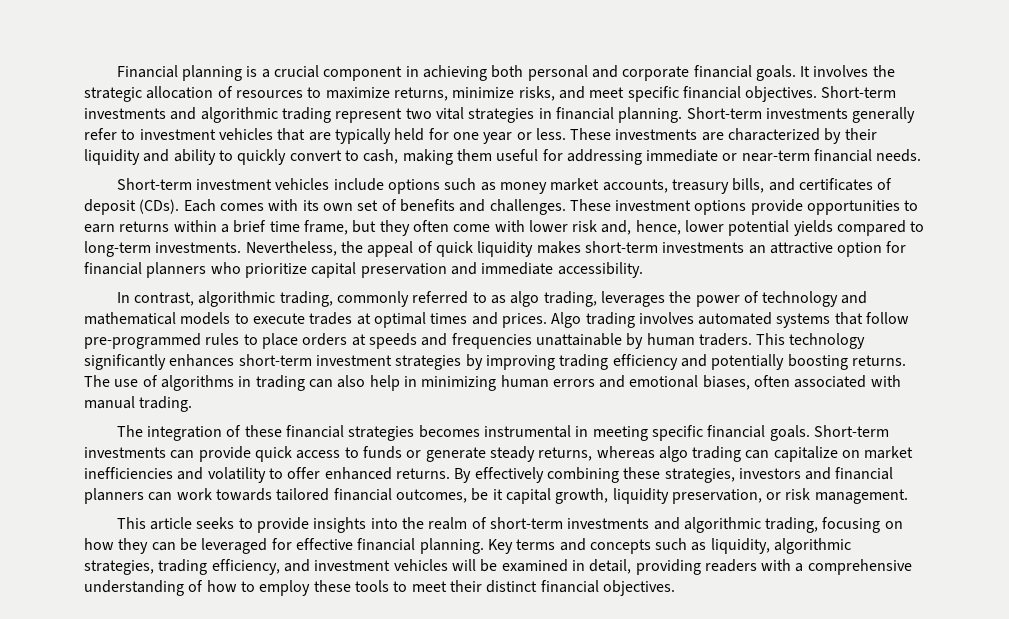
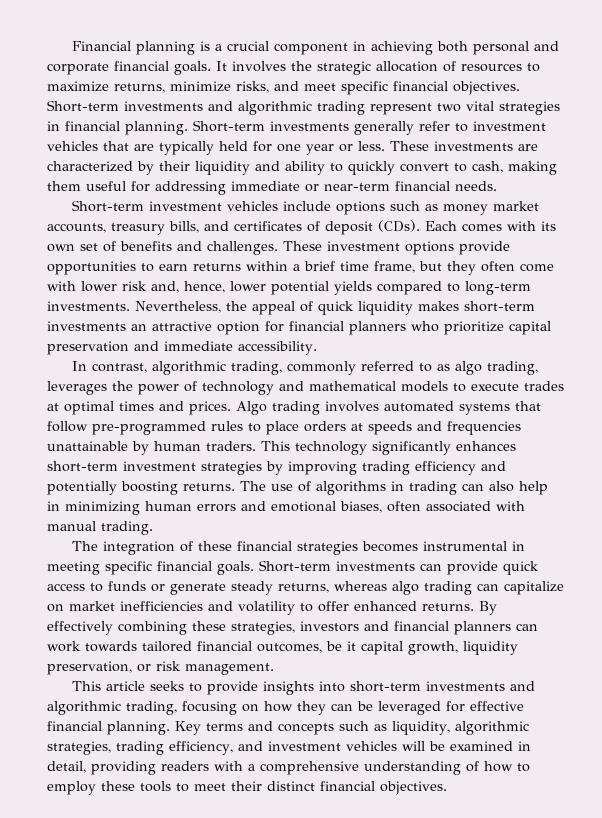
[401,517,487,530] the realm of -> (345, 686) none

